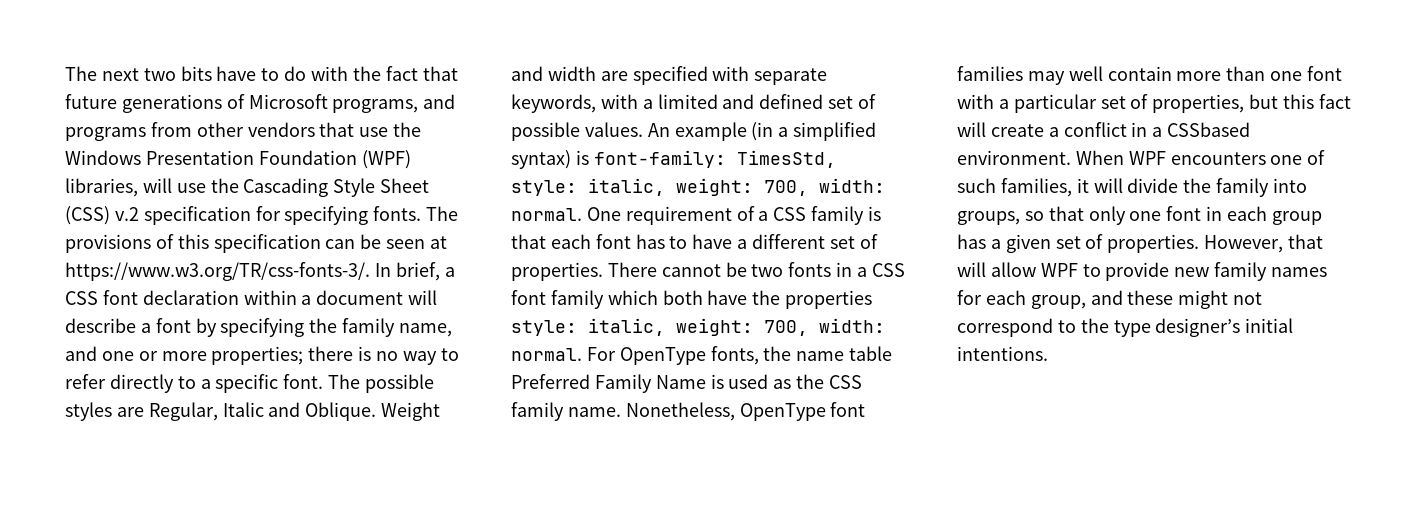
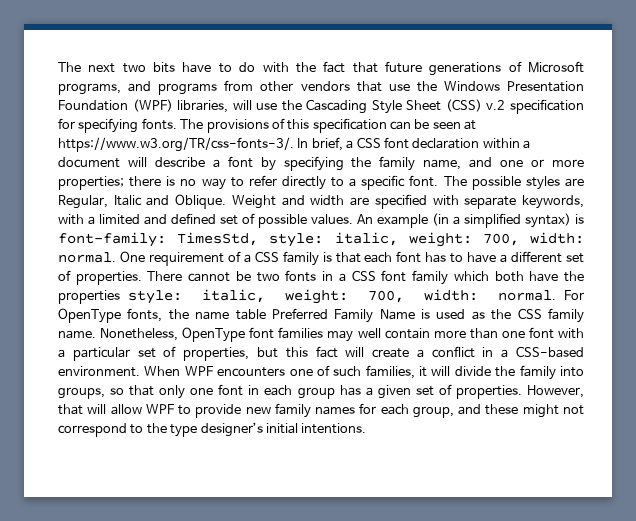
[1167,122,1251,137] CSSbased -> [516,346,584,358] CSS-based

